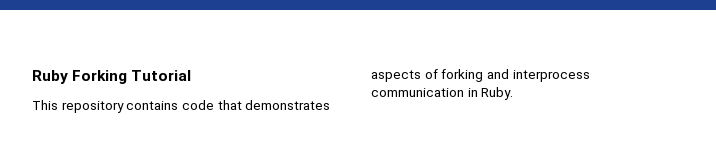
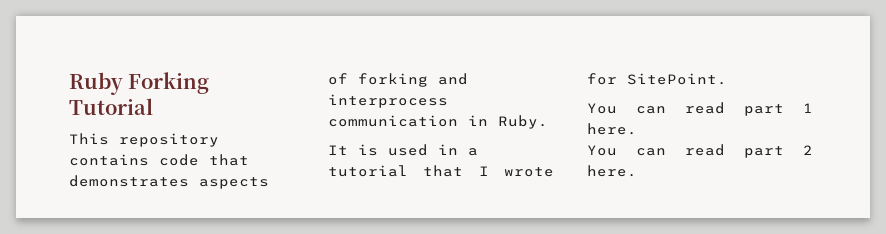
(514, 93) none -> [328,144,478,156] [328,165,554,177] [587,73,727,85] [587,102,813,116] [587,123,637,135] [587,144,813,158] [587,165,637,177] // It is used in a tutorial that I wrote for SitePoint. // You can read part 1 here. // You can read part 2 here.

